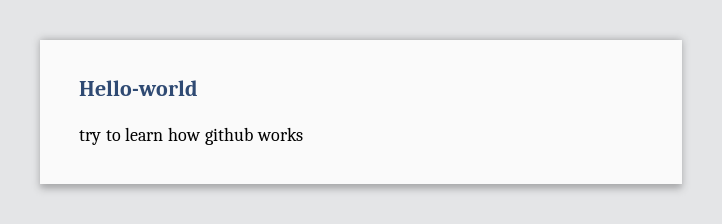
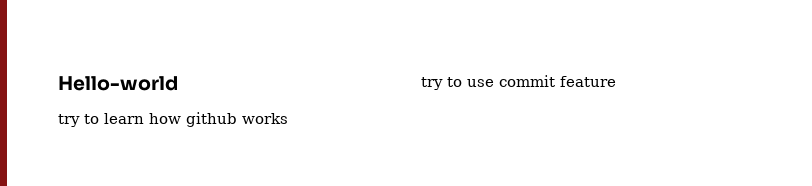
(303, 134) none -> [421,75,616,90] // try to use commit feature

